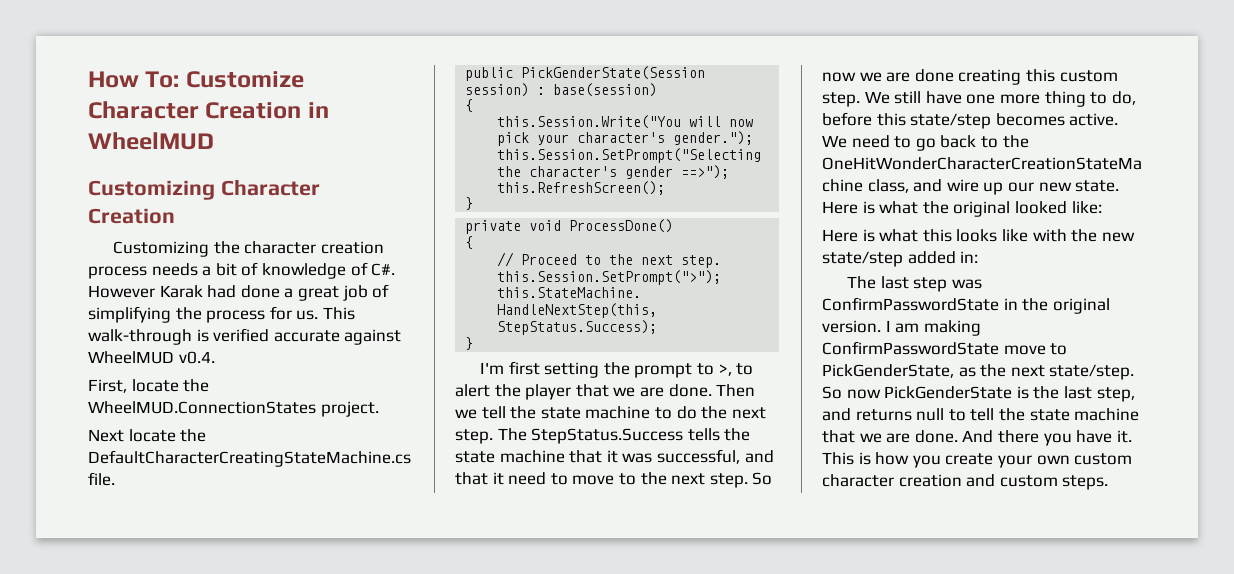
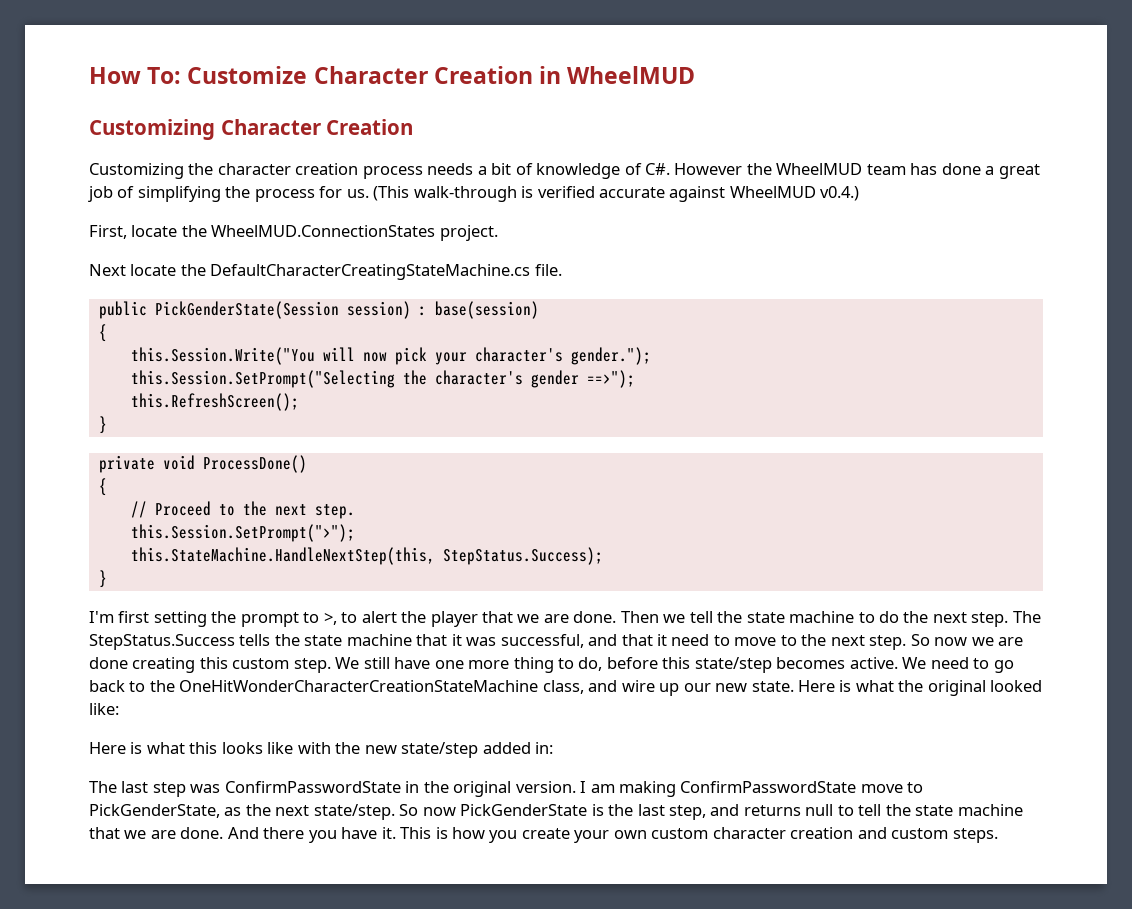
[159,285,237,298] Karak had -> [746,163,938,175] the WheelMUD team has
[322,307,355,320] This -> [373,186,410,201] (This
[178,351,215,364] v0.4. -> [820,186,860,201] v0.4.)

